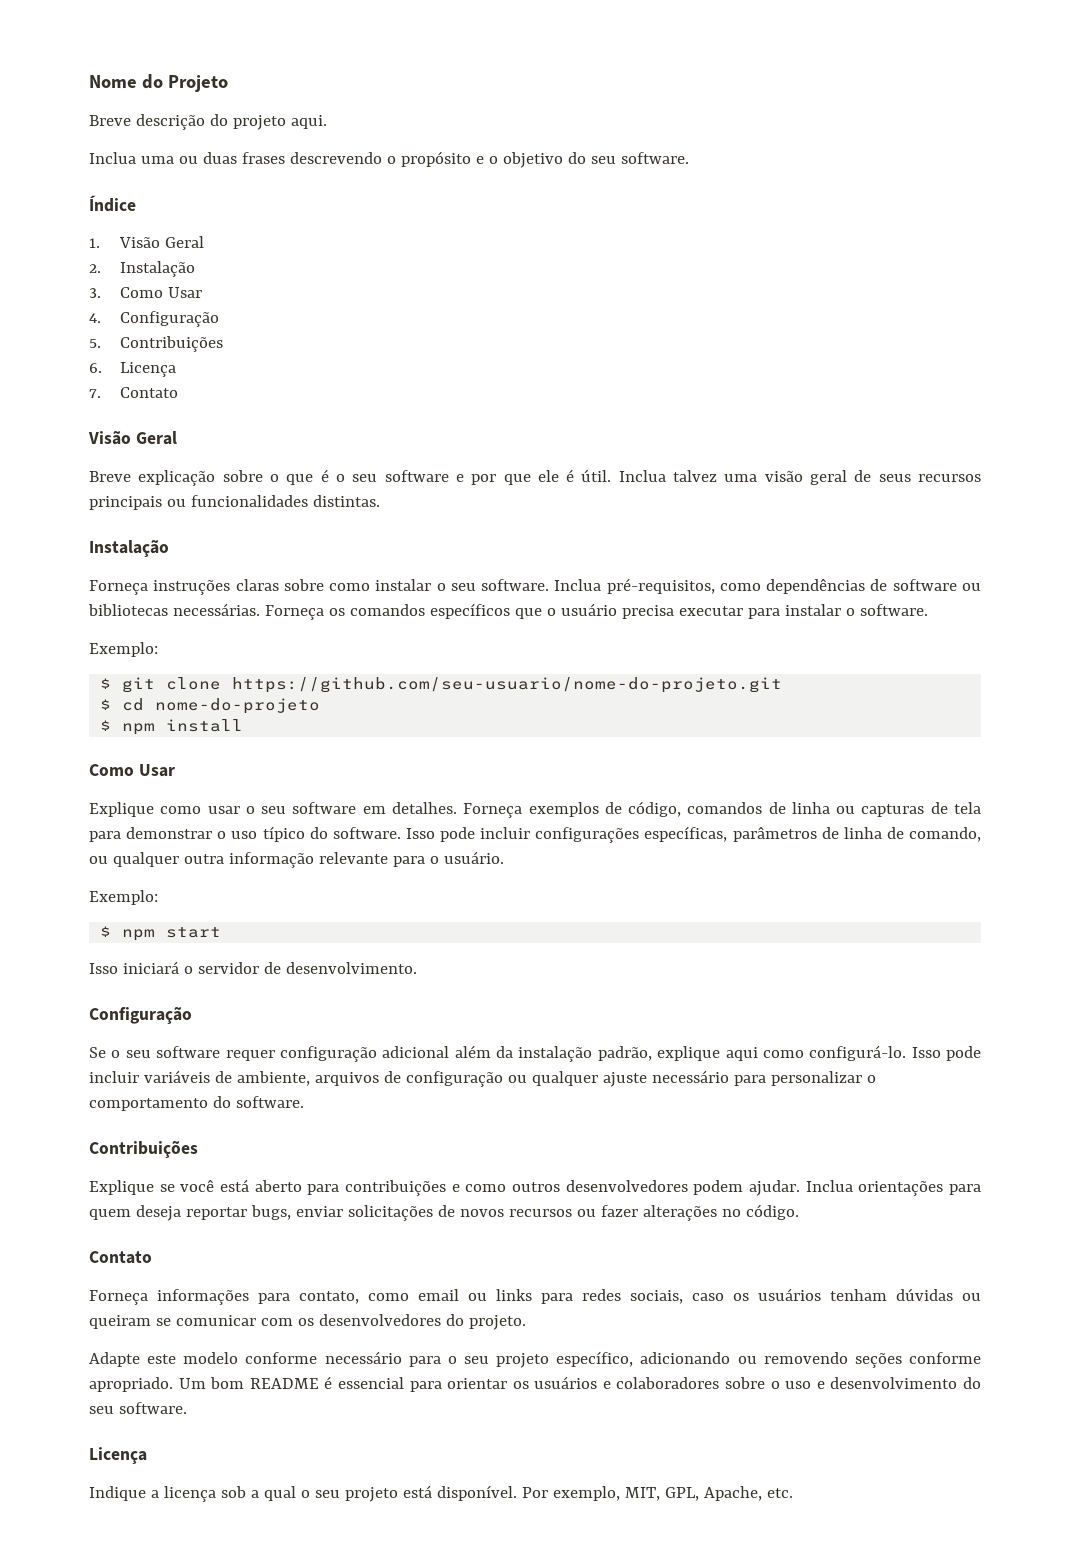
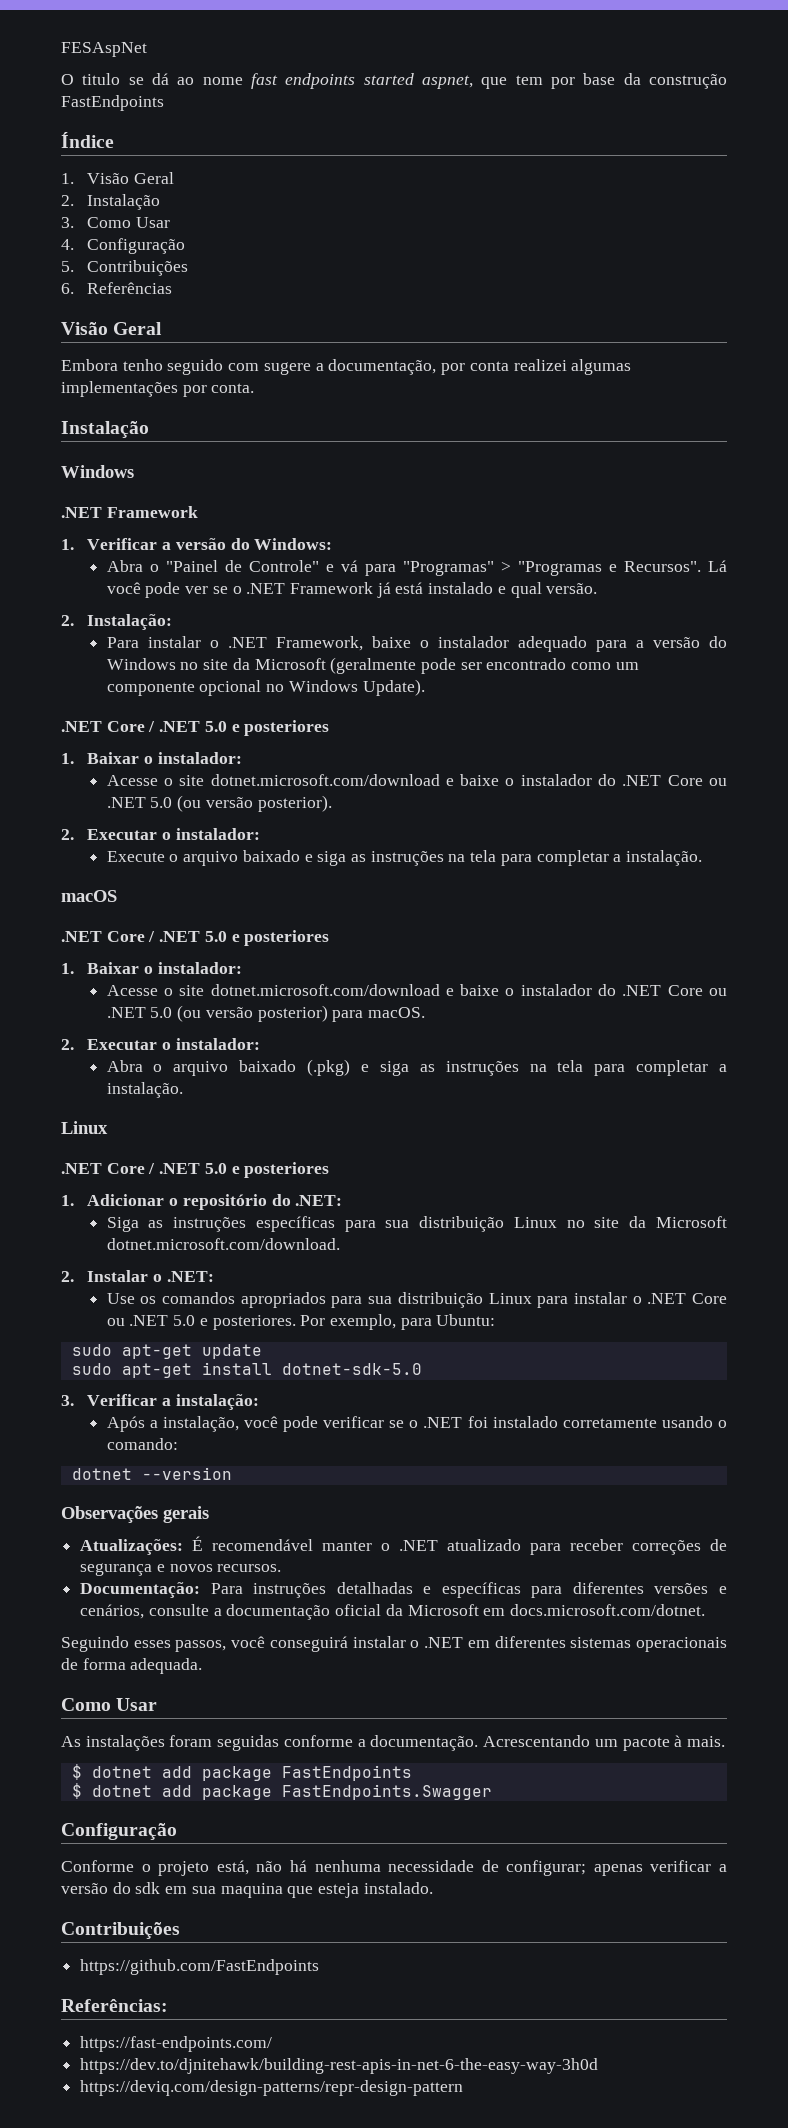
[89,74,228,92] [89,114,327,130] [89,151,689,168] Nome do Projeto // Breve descrição do projeto aqui. // Inclua uma ou duas frases descrevendo o propósito e o objetivo do seu software. -> [61,42,147,57] [61,73,728,89] [61,95,164,111] FESAspNet // O titulo se dá ao nome fast endpoints started aspnet, que tem por base da construção FastEndpoints
[119,362,176,377] [89,387,178,398] [88,431,177,445] [89,469,982,486] [89,495,380,510] [89,540,169,558] [89,578,981,595] [88,603,928,620] [89,642,158,657] [100,677,783,693] [100,698,321,714] [100,719,244,735] [89,764,175,777] [89,801,982,818] [89,826,981,843] [89,851,504,868] [89,890,158,905] [100,926,222,941] [89,961,417,974] [89,1007,192,1025] [89,1045,981,1062] [89,1070,876,1087] [89,1096,304,1111] [89,1141,198,1159] [89,1179,981,1196] [89,1204,799,1221] [89,1251,152,1264] [89,1288,981,1305] [89,1314,526,1330] [89,1351,981,1368] [89,1376,982,1392] [89,1402,187,1414] [89,1447,147,1465] [89,1485,793,1502] Licença // 7. Contato // Visão Geral // Breve explicação sobre o que é o seu software e por que ele é útil. Inclua talvez uma visão geral de seus recursos principais ou funcionalidades distintas. // Instalação // Forneça instruções claras sobre como instalar o seu software. Inclua pré-requisitos, como dependências de software ou bibliotecas necessárias. Forneça os comandos específicos que o usuário precisa executar para instalar o software. // Exemplo: // $ git clone https://github.com/seu-usuario/nome-do-projeto.git // $ cd nome-do-projeto // $ npm install // Como Usar // Explique como usar o seu software em detalhes. Forneça exemplos de código, comandos de linha ou capturas de tela para demonstrar o uso típico do software. Isso pode incluir configurações específicas, parâmetros de linha de comando, ou qualquer outra informação relevante para o usuário. // Exemplo: // $ npm start // Isso iniciará o servidor de desenvolvimento. // Configuração // Se o seu software requer configuração adicional além da instalação padrão, explique aqui como configurá-lo. Isso pode incluir variáveis de ambiente, arquivos de configuração ou qualquer ajuste necessário para personalizar o comportamento do software. // Contribuições // Explique se você está aberto para contribuições e como outros desenvolvedores podem ajudar. Inclua orientações para quem deseja reportar bugs, enviar solicitações de novos recursos ou fazer alterações no código. // Contato // Forneça informações para contato, como email ou links para redes sociais, caso os usuários tenham dúvidas ou queiram se comunicar com os desenvolvedores do projeto. // Adapte este modelo conforme necessário para o seu projeto específico, adicionando ou removendo seções conforme apropriado. Um bom README é essencial para orientar os usuários e colaboradores sobre o uso e desenvolvimento do seu software. // Licença // Indique a licença sob a qual o seu projeto está disponível. Por exemplo, MIT, GPL, Apache, etc. -> [87,282,173,294] [61,322,163,335] [61,359,632,375] [61,381,255,397] [61,421,149,438] [61,465,134,478] [61,506,198,518] [61,538,333,550] [106,560,728,576] [106,582,598,598] [61,614,173,630] [106,636,727,652] [106,657,639,674] [106,679,425,696] [61,720,330,736] [61,752,242,764] [106,774,727,786] [106,795,332,812] [61,828,260,840] [106,850,703,866] [61,890,117,902] [61,930,330,946] [61,962,242,974] [106,984,727,996] [106,1005,425,1022] [61,1038,260,1050] [106,1059,728,1076] [106,1082,183,1098] [61,1121,108,1134] [61,1162,330,1178] [61,1194,343,1210] [106,1216,727,1232] [106,1238,340,1250] [61,1270,214,1282] [106,1292,728,1308] [106,1314,496,1330] [71,1344,262,1359] [71,1362,422,1378] [61,1394,259,1410] [106,1416,727,1432] [106,1438,178,1450] [71,1467,232,1480] [61,1506,209,1523] [80,1536,728,1555] [80,1563,282,1576] [80,1582,727,1598] [80,1604,706,1620] [61,1636,728,1652] [61,1658,203,1674] [61,1698,158,1711] [61,1735,725,1751] [71,1764,412,1781] [71,1783,492,1800] [61,1823,177,1840] [61,1860,728,1876] [61,1882,433,1898] [61,1922,180,1939] [80,1959,320,1975] [61,1999,168,2012] [80,2036,273,2052] [80,2058,599,2074] [80,2080,464,2096] Referências // Visão Geral // Embora tenho seguido com sugere a documentação, por conta realizei algumas implementações por conta. // Instalação // Windows // .NET Framework // 1. Verificar a versão do Windows: // Abra o "Painel de Controle" e vá para "Programas" > "Programas e Recursos". Lá você pode ver se o .NET Framework já está instalado e qual versão. // 2. Instalação: // Para instalar o .NET Framework, baixe o instalador adequado para a versão do Windows no site da Microsoft (geralmente pode ser encontrado como um componente opcional no Windows Update). // .NET Core / .NET 5.0 e posteriores // 1. Baixar o instalador: // Acesse o site dotnet.microsoft.com/download e baixe o instalador do .NET Core ou .NET 5.0 (ou versão posterior). // 2. Executar o instalador: // Execute o arquivo baixado e siga as instruções na tela para completar a instalação. // macOS // .NET Core / .NET 5.0 e posteriores // 1. Baixar o instalador: // Acesse o site dotnet.microsoft.com/download e baixe o instalador do .NET Core ou .NET 5.0 (ou versão posterior) para macOS. // 2. Executar o instalador: // Abra o arquivo baixado (.pkg) e siga as instruções na tela para completar a instalação. // Linux // .NET Core / .NET 5.0 e posteriores // 1. Adicionar o repositório do .NET: // Siga as instruções específicas para sua distribuição Linux no site da Microsoft dotnet.microsoft.com/download. // 2. Instalar o .NET: // Use os comandos apropriados para sua distribuição Linux para instalar o .NET Core ou .NET 5.0 e posteriores. Por exemplo, para Ubuntu: // sudo apt-get update // sudo apt-get install dotnet-sdk-5.0 // 3. Verificar a instalação: // Após a instalação, você pode verificar se o .NET foi instalado corretamente usando o comando: // dotnet --version // Observações gerais // Atualizações: É recomendável manter o .NET atualizado para receber correções de segurança e novos recursos. // Documentação: Para instruções detalhadas e específicas para diferentes versões e cenários, consulte a documentação oficial da Microsoft em docs.microsoft.com/dotnet. // Seguindo esses passos, você conseguirá instalar o .NET em diferentes sistemas operacionais de forma adequada. // Como Usar // As instalações foram seguidas conforme a documentação. Acrescentando um pacote à mais. // $ dotnet add package FastEndpoints // $ dotnet add package FastEndpoints.Swagger // Configuração // Conforme o projeto está, não há nenhuma necessidade de configurar; apenas verificar a versão do sdk em sua maquina que esteja instalado. // Contribuições // https://github.com/FastEndpoints // Referências: // https://fast-endpoints.com/ // https://dev.to/djnitehawk/building-rest-apis-in-net-6-the-easy-way-3h0d // https://deviq.com/design-patterns/repr-design-pattern

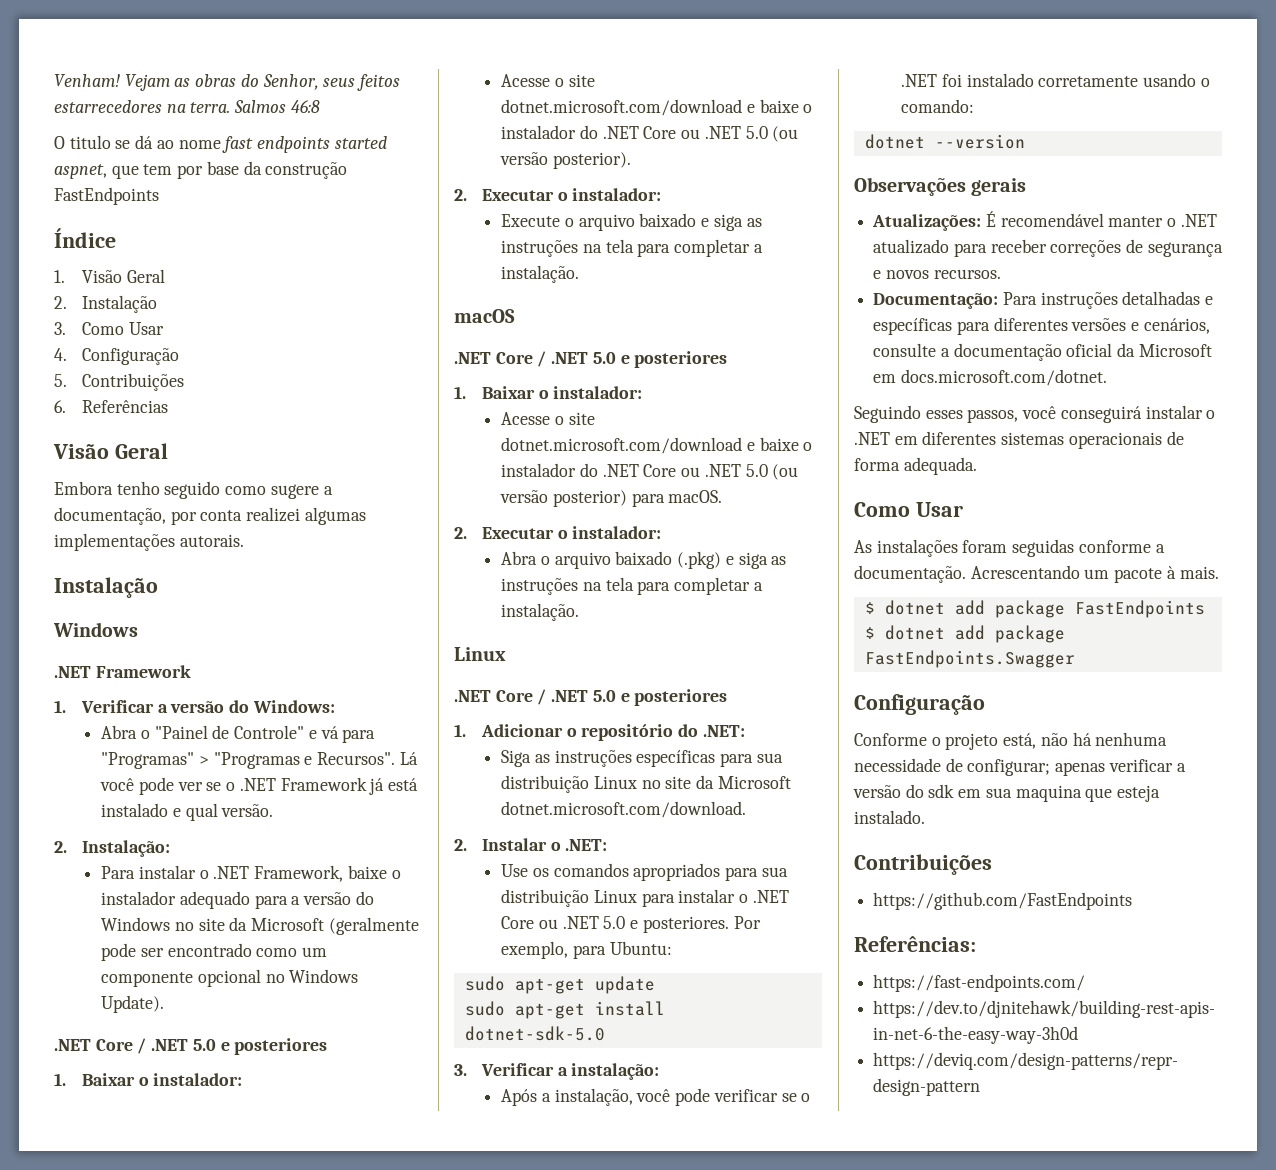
[61,42,147,57] FESAspNet -> [54,74,401,91] [54,100,320,113] Venham! Vejam as obras do Senhor, seus feitos estarrecedores na terra. Salmos 46:8
[228,363,260,371] com -> [225,486,267,495] como
[182,383,255,397] por conta. -> [179,534,244,547] autorais.

